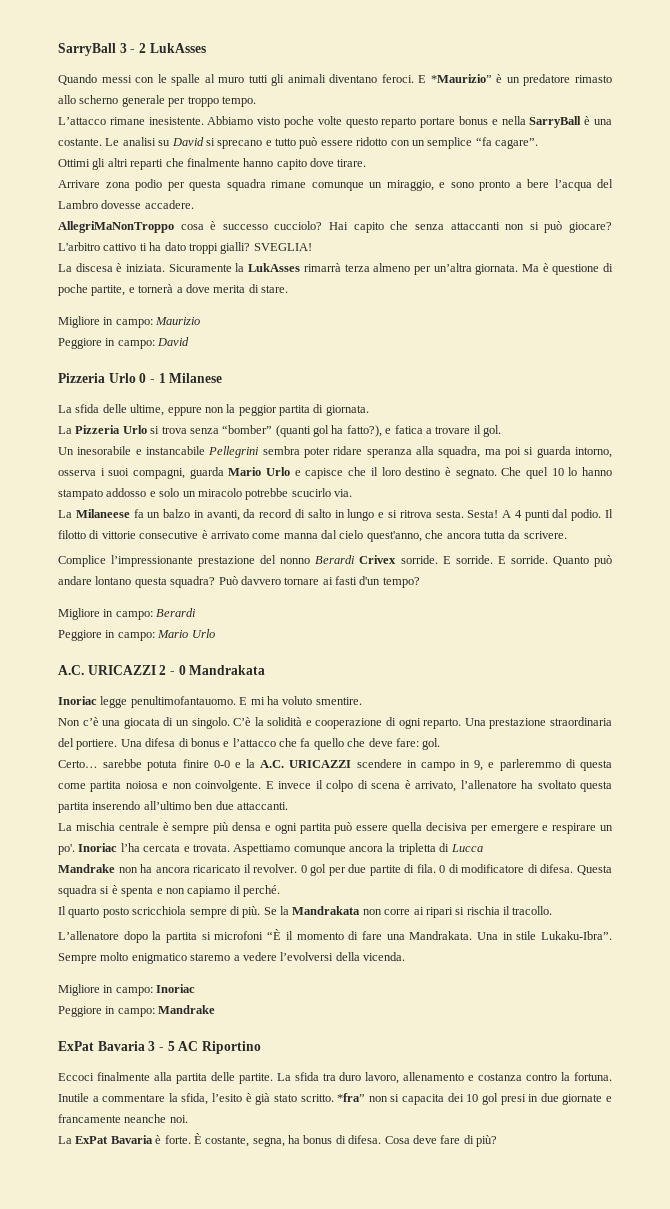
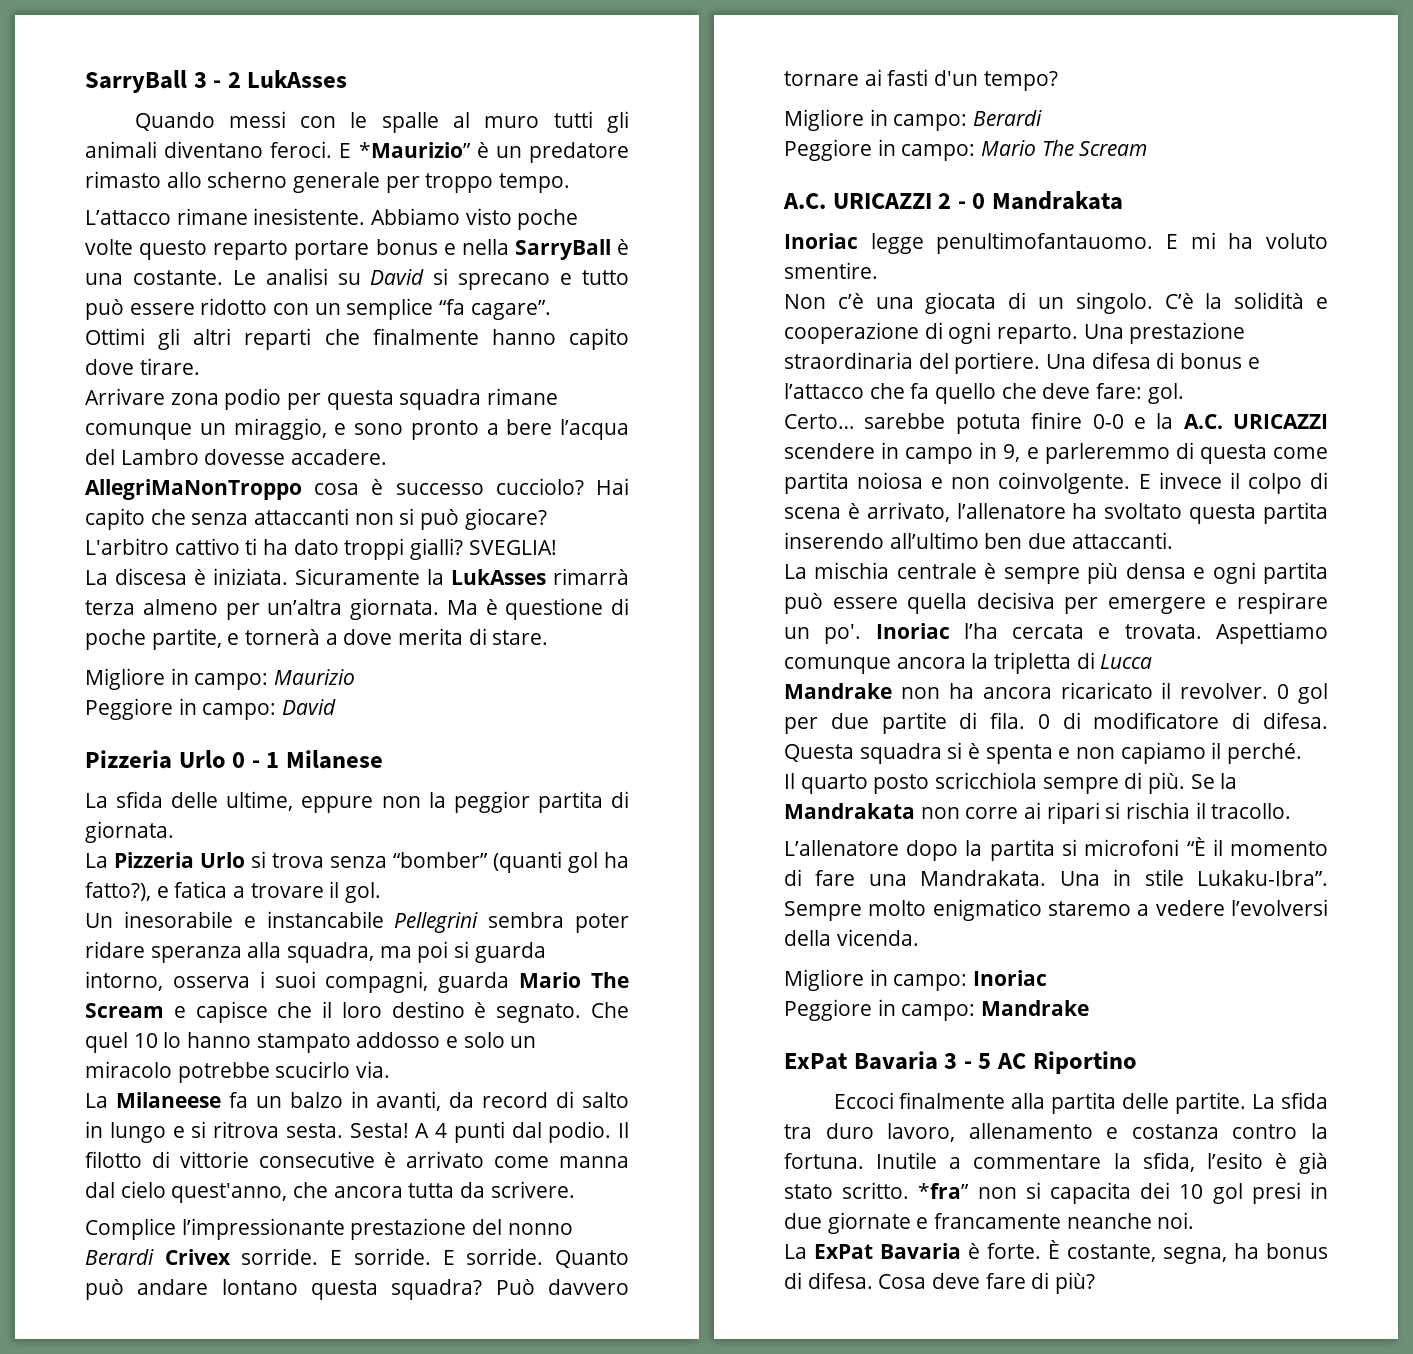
[266,467,291,476] Urlo -> [591,972,629,988] [85,1003,164,1018] The Scream
[191,629,215,638] Urlo -> [1041,140,1148,156] The Scream

